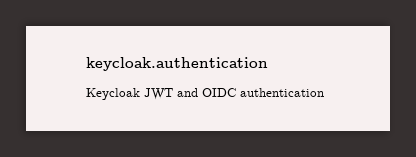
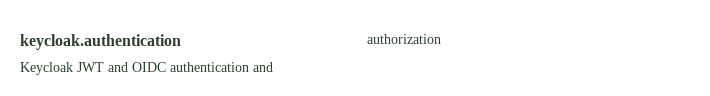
(324, 92) none -> [253,62,273,72] [367,34,441,44] and authorization

